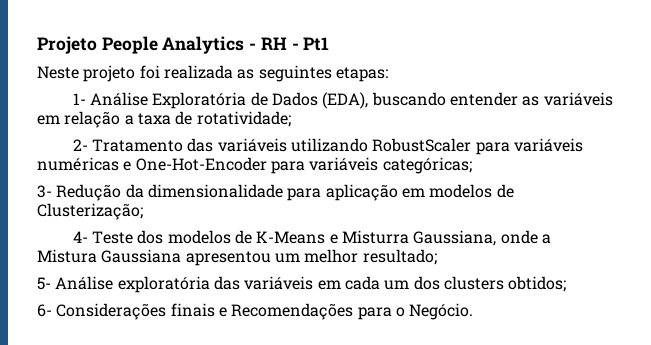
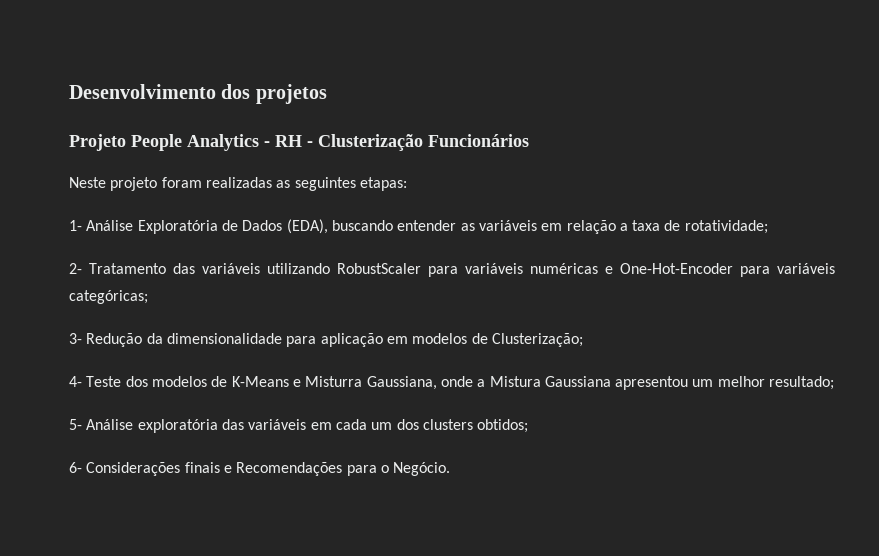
(37, 45) none -> [69,84,327,104] Desenvolvimento dos projetos //
[303,37,330,51] Pt1 -> [318,134,529,151] Clusterização Funcionários
[139,65,233,79] foi realizada -> [161,177,272,188] foram realizadas

